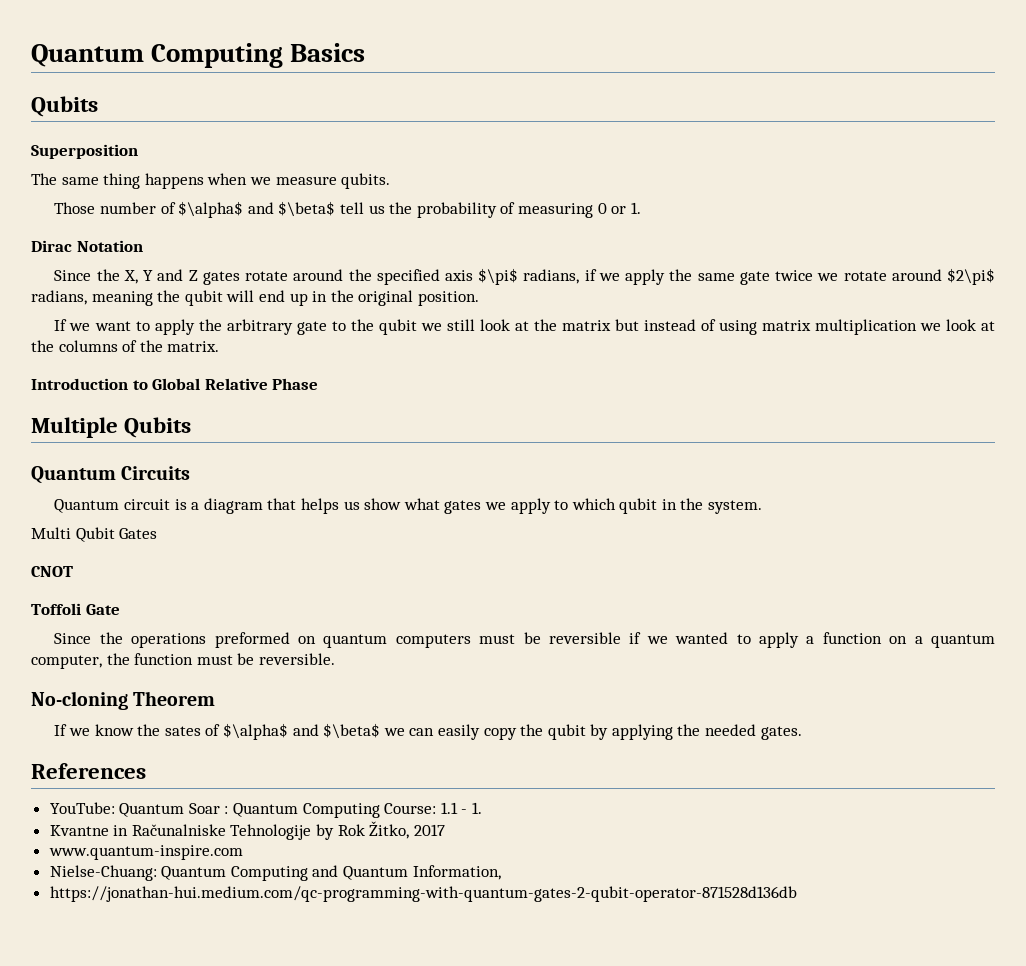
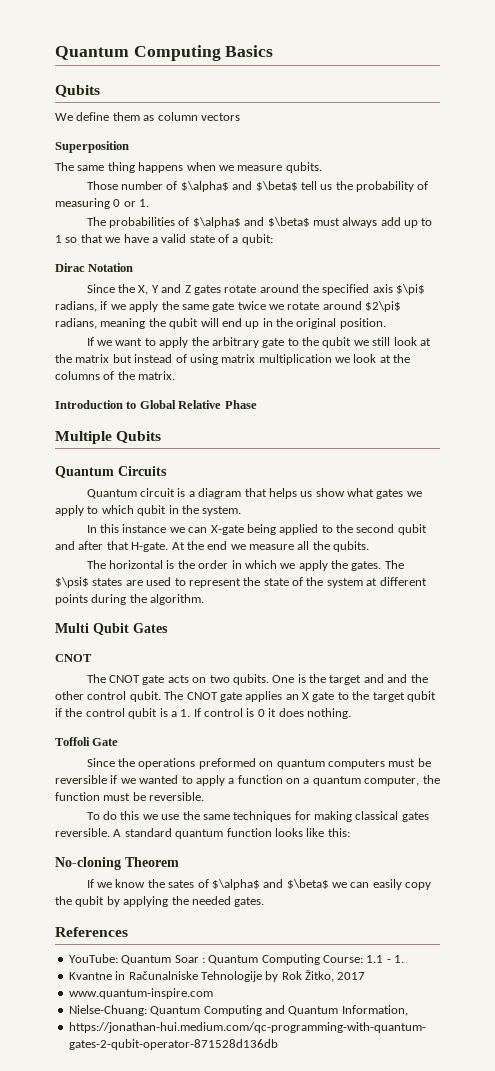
(98, 106) none -> [55,112,240,121] // We define them as column vectors
(641, 208) none -> [86,217,433,228] [55,234,273,245] // The probabilities of $\alpha$ and $\beta$ must always add up to 1 so that we have a valid state of a qubit:
[31,527,158,542] [31,566,73,577] Multi Qubit Gates // CNOT -> [86,524,427,535] [55,541,370,552] [86,560,404,571] [55,577,427,588] [55,594,205,605] [55,623,168,635] [55,654,92,662] [86,674,428,685] [55,691,436,702] [55,708,351,719] In this instance we can X-gate being applied to the second qubit and after that H-gate. At the end we measure all the qubits. // The horizontal is the order in which we apply the gates. The $\psi$ states are used to represent the state of the system at different points during the algorithm. // Multi Qubit Gates // CNOT // The CNOT gate acts on two qubits. One is the target and and the other control qubit. The CNOT gate applies an X gate to the target qubit if the control qubit is a 1. If control is 0 it does nothing.
(335, 659) none -> [86,811,429,822] [55,828,350,839] // To do this we use the same techniques for making classical gates reversible. A standard quantum function looks like this:

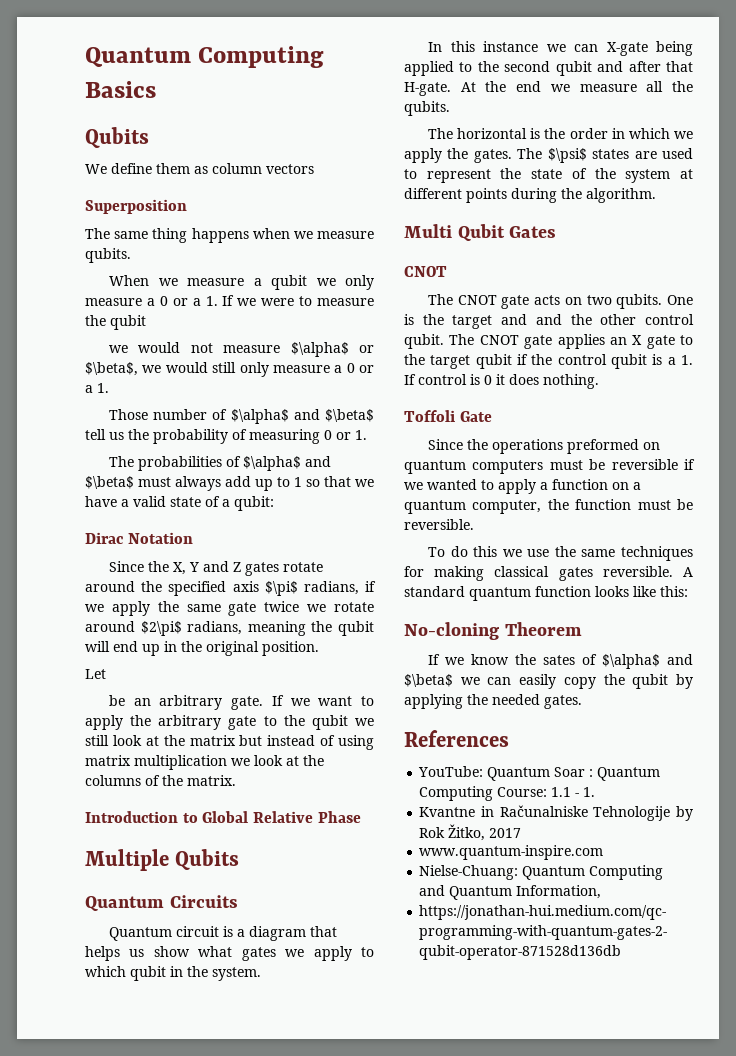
(322, 167) none -> [109,275,374,290] [85,295,375,306] [85,315,146,330] [109,342,374,357] [85,362,374,377] [85,383,109,393] // When we measure a qubit we only measure a 0 or a 1. If we were to measure the qubit // we would not measure $\alpha$ or $\beta$, we would still only measure a 0 or a 1.
(386, 323) none -> [85,669,106,679] [109,695,264,710] Let // be an arbitrary gate.

